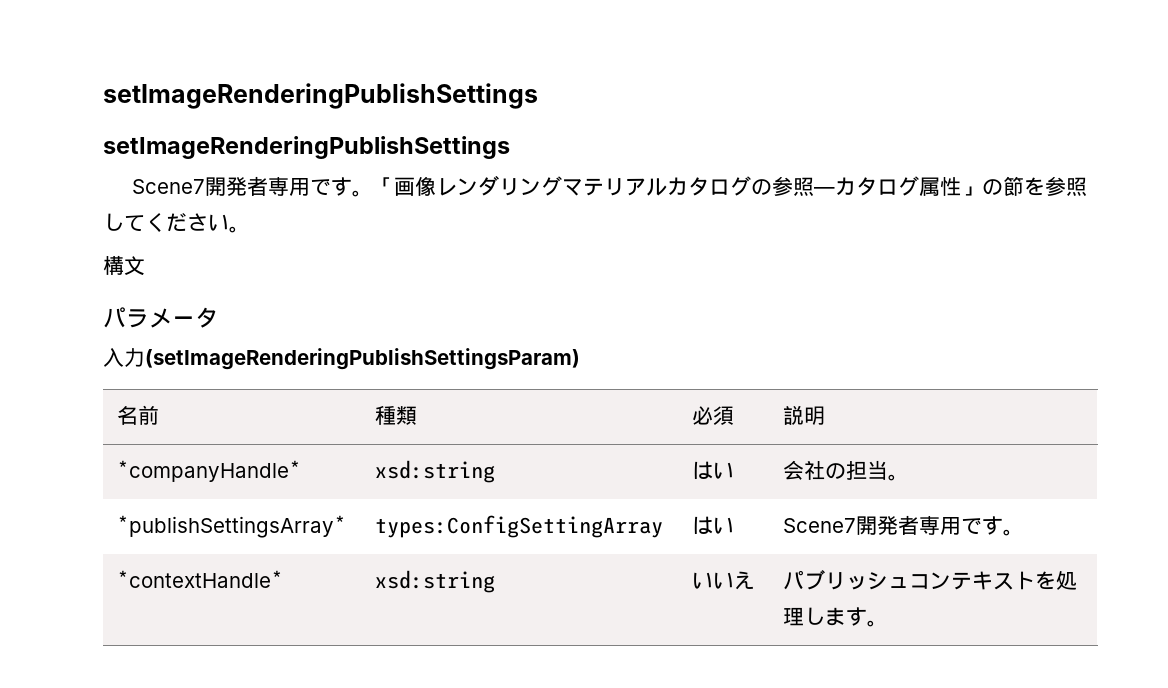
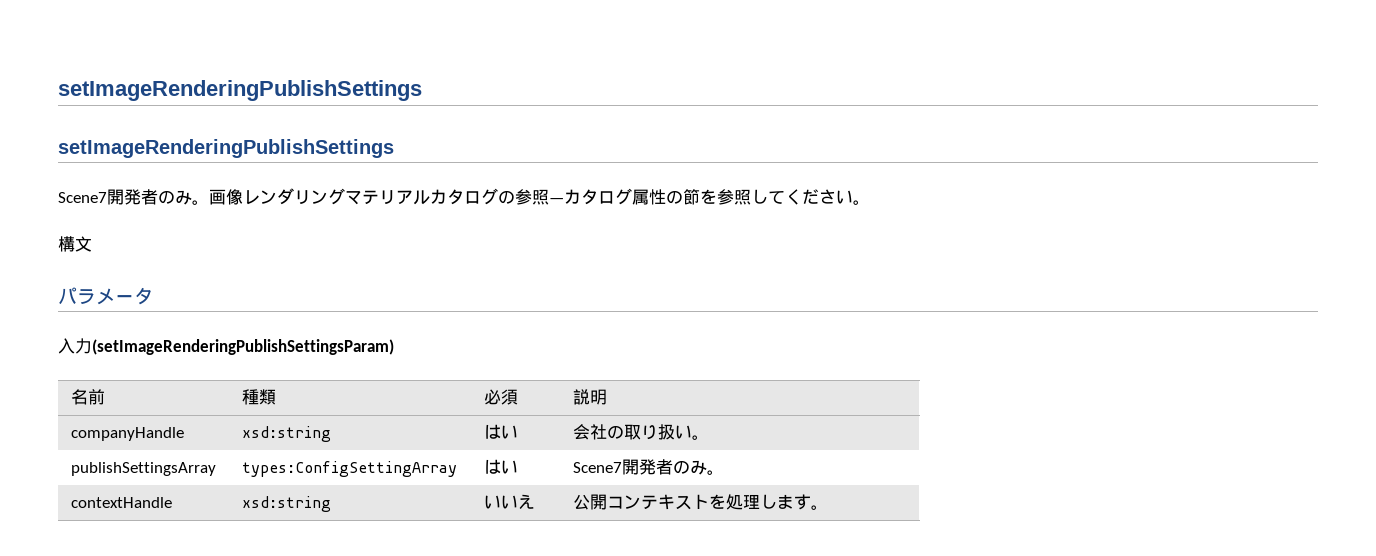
[267,177,394,197] 専用です。「 -> [158,190,209,205] のみ。
[960,186,982,196] 」 -> (666, 197) none
[117,460,302,482] *companyHandle* -> [70,427,184,441] companyHandle
[846,460,910,481] [117,515,347,538] 担当。 // *publishSettingsArray* -> [623,424,709,440] [70,462,216,476] 取り扱い。 // publishSettingsArray
[919,516,1025,536] [117,570,284,588] 専用です。 // *contextHandle* -> [672,460,724,475] [70,497,172,508] のみ。 // contextHandle
[783,570,910,590] パブリッシュ -> [572,494,607,510] 公開

